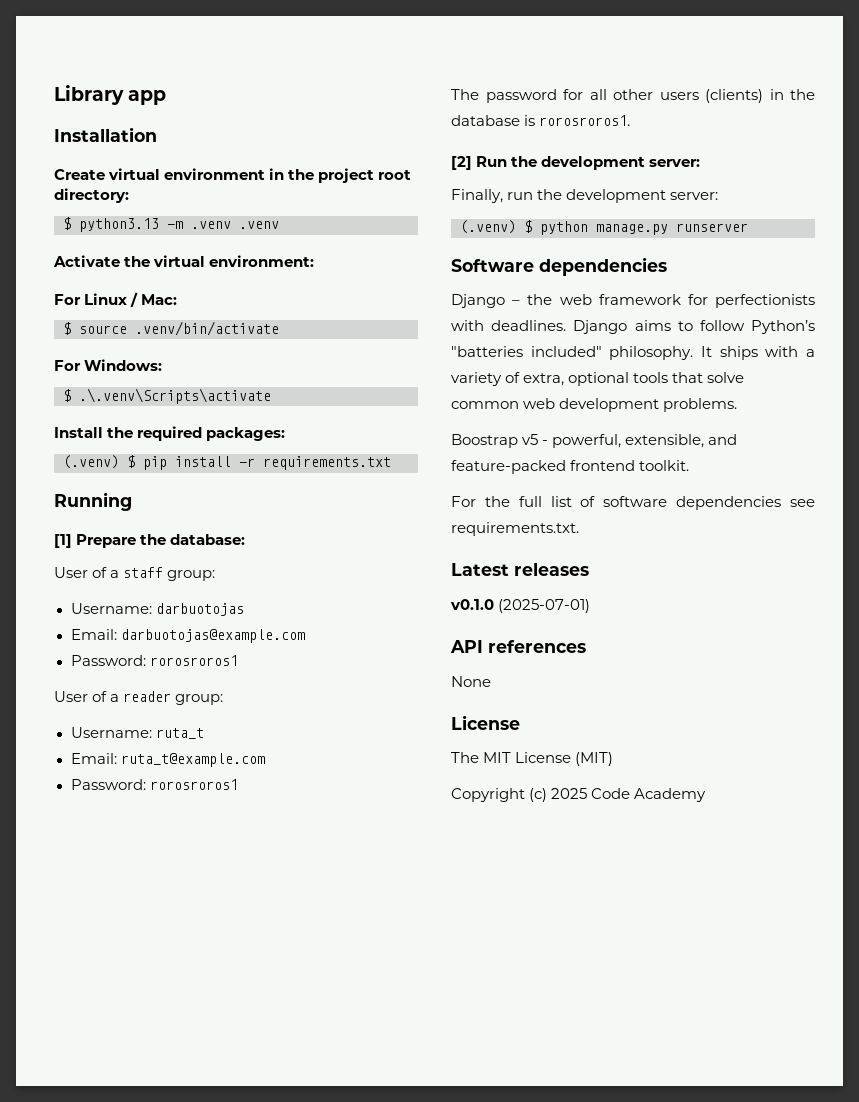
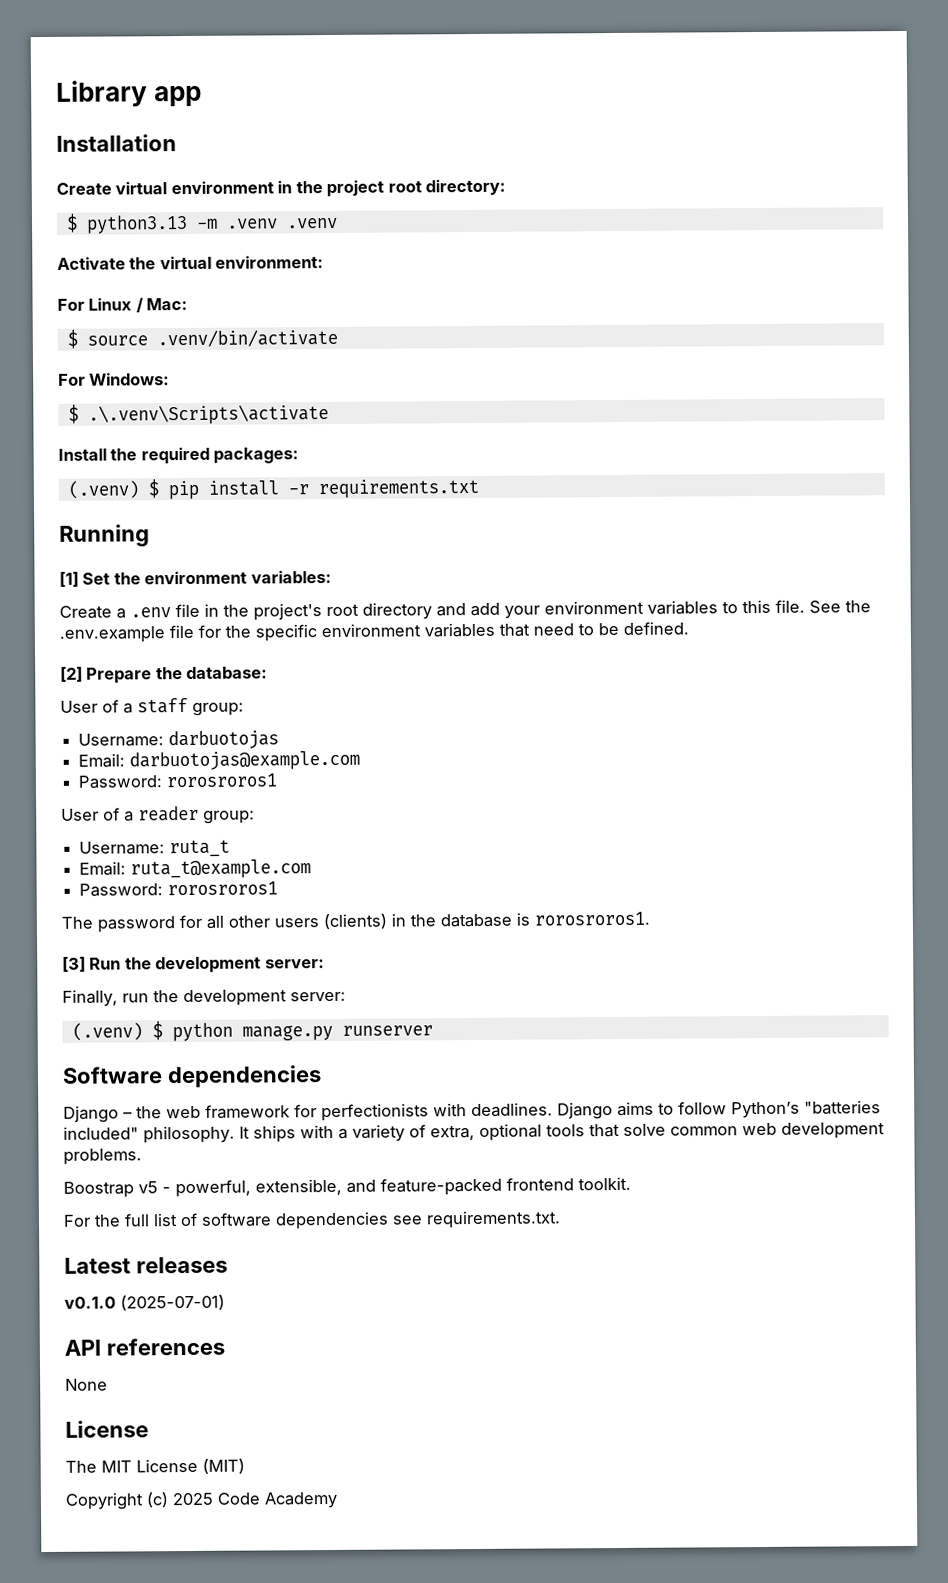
(72, 541) none -> [82,569,332,585] [59,599,871,621] [59,621,689,643] [60,666,83,682] Set the environment variables: // Create a .env file in the project's root directory and add your environment variables to this file. See the .env.example file for the specific environment variables that need to be defined. // [2]
[451,156,472,170] [2] -> [62,956,86,972] [3]

